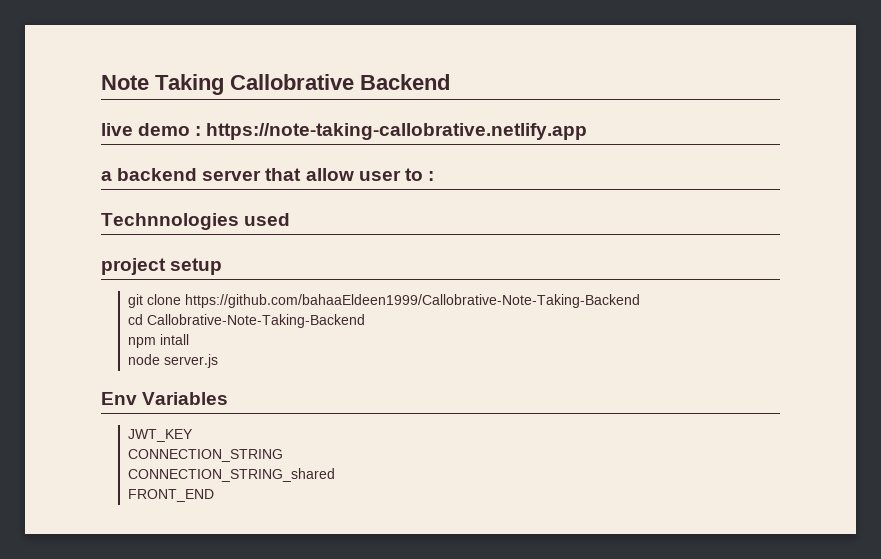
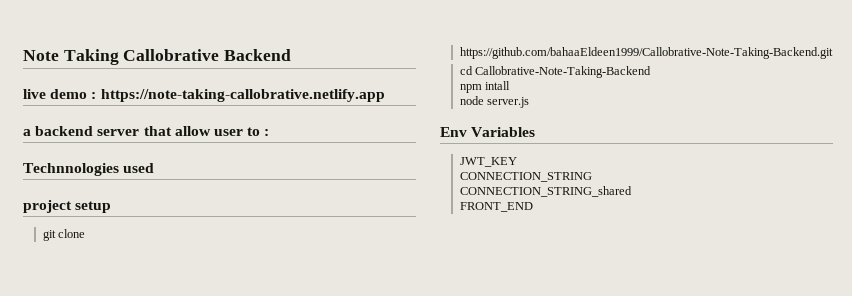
[185,294,641,308] https://github.com/bahaaEldeen1999/Callobrative-Note-Taking-Backend -> [459,47,833,59] https://github.com/bahaaEldeen1999/Callobrative-Note-Taking-Backend.git

